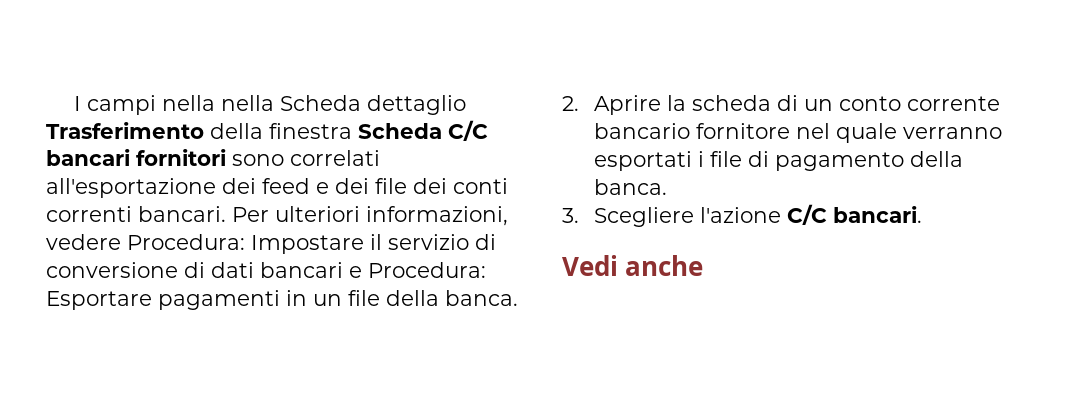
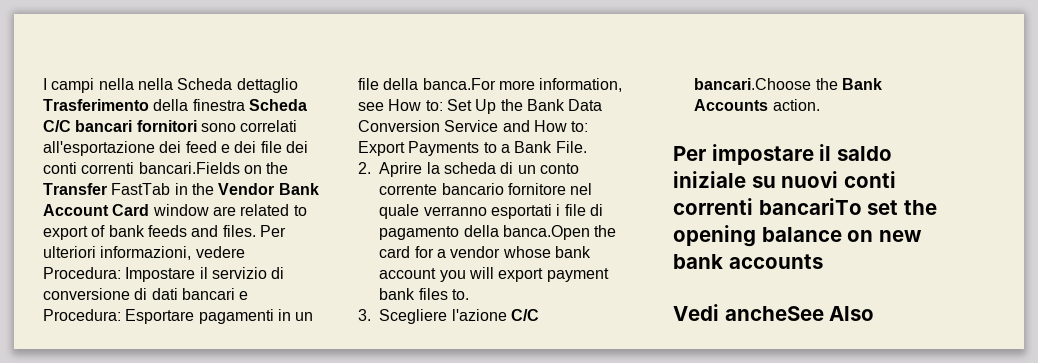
[138,206,226,222] bancari. -> [138,162,289,174] [43,183,319,195] [43,204,307,216] [43,225,256,240] bancari.Fields on the Transfer FastTab in the Vendor Bank Account Card window are related to export of bank feeds and files.
[445,290,518,306] banca. -> [422,78,623,92] [358,99,603,114] [358,120,589,132] [358,141,587,156] banca.For more information, see How to: Set Up the Bank Data Conversion Service and How to: Export Payments to a Bank File.
[594,179,668,195] [562,204,923,227] banca. // 3. Scegliere l'azione C/C bancari. -> [502,225,617,240] [379,246,591,258] [379,267,609,282] [379,288,469,300] [358,309,539,324] [694,78,882,90] [694,99,820,111] [673,144,892,165] [673,171,896,188] [673,198,937,215] [673,225,922,247] [673,254,823,269] banca.Open the card for a vendor whose bank account you will export payment bank files to. // 3. Scegliere l'azione C/C bancari.Choose the Bank Accounts action. // Per impostare il saldo iniziale su nuovi conti correnti bancariTo set the opening balance on new bank accounts
[625,255,704,276] anche -> [724,306,875,321] ancheSee Also

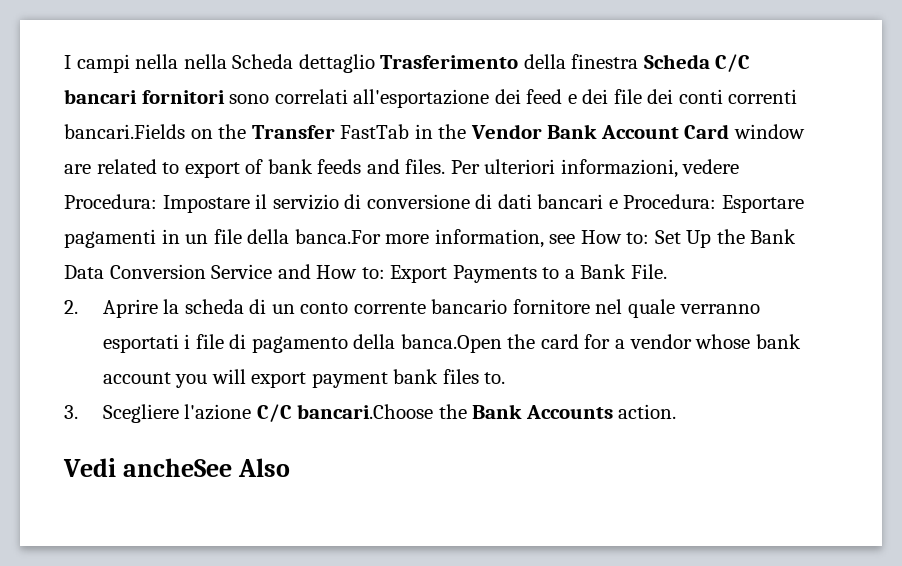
[673,144,892,165] [673,171,896,188] [673,198,937,215] [673,225,922,247] [673,254,823,269] // Per impostare il saldo iniziale su nuovi conti correnti bancariTo set the opening balance on new bank accounts -> (677, 411) none

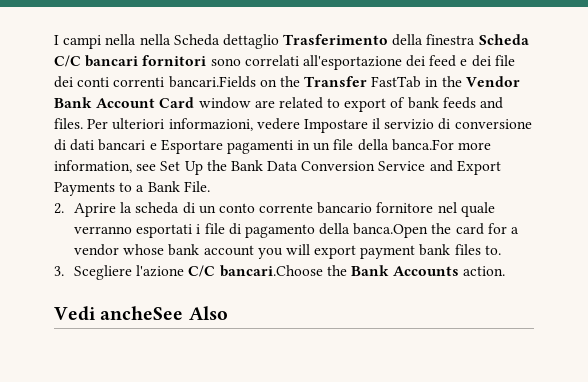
[64,194,157,209] Procedura: -> (300, 124) none
[623,194,717,209] Procedura: -> (157, 146) none
[580,230,650,244] How to: -> (157, 167) none
[316,265,385,279] How to: -> (453, 166) none

